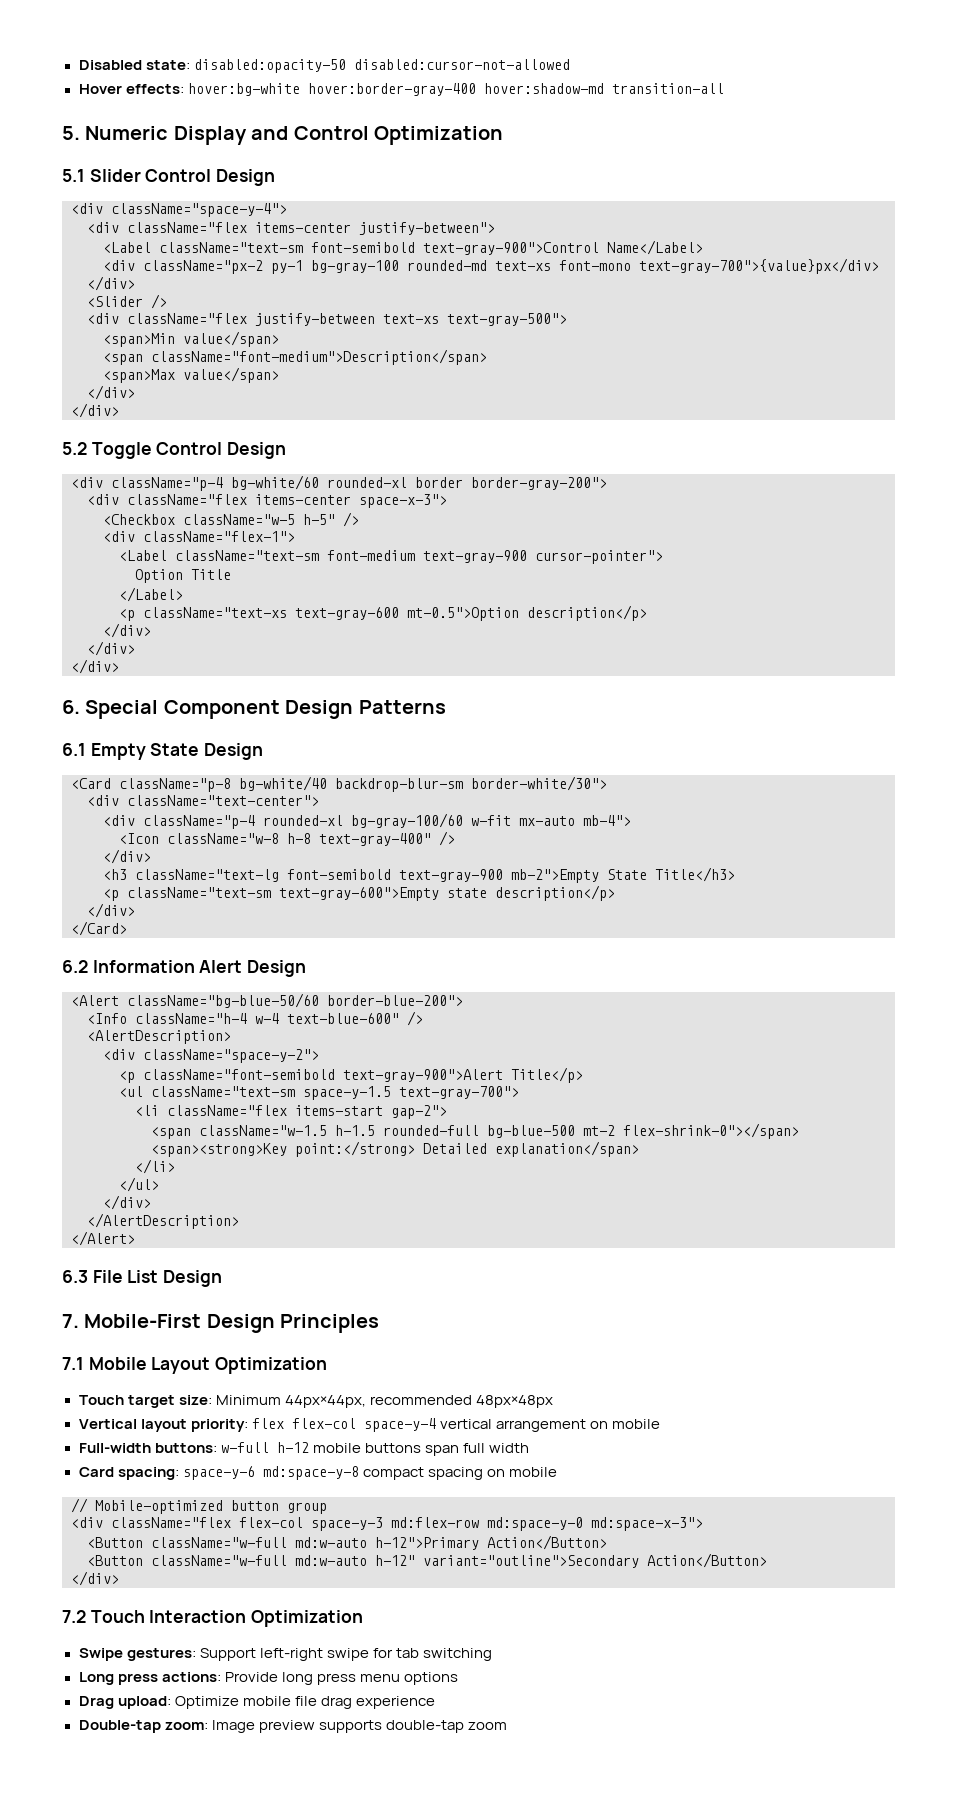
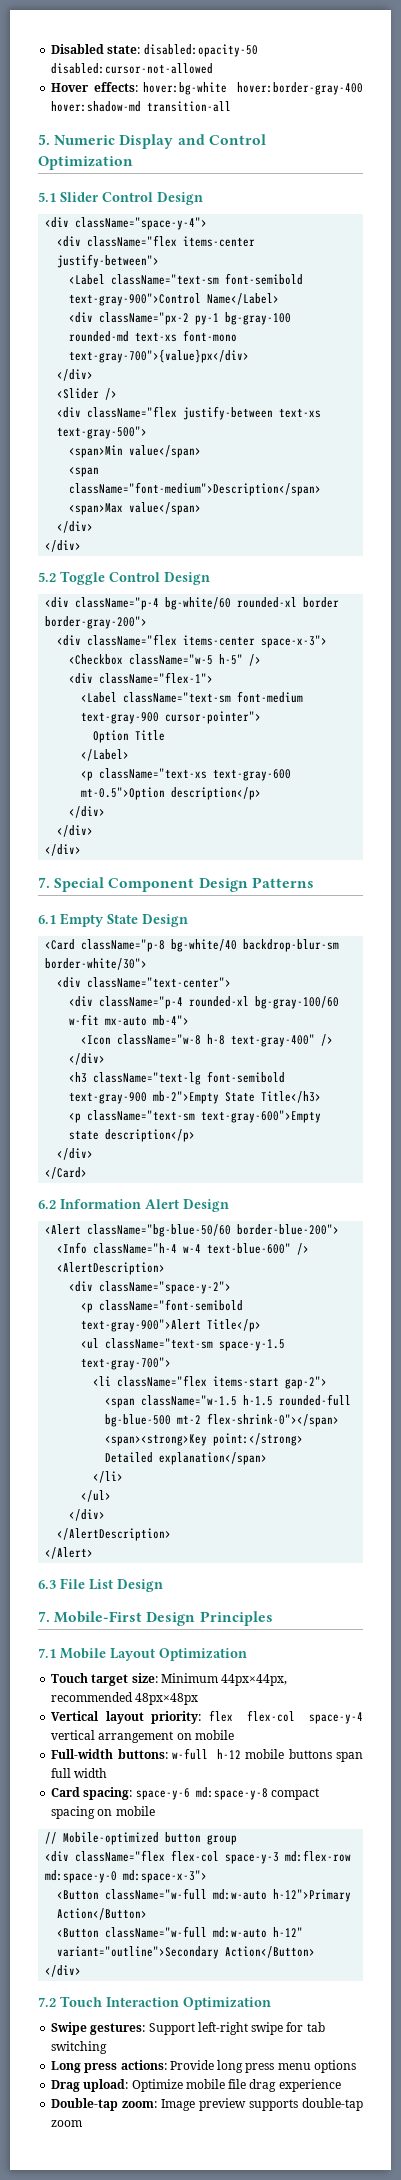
[62,700,80,714] 6. -> [38,877,50,888] 7.

